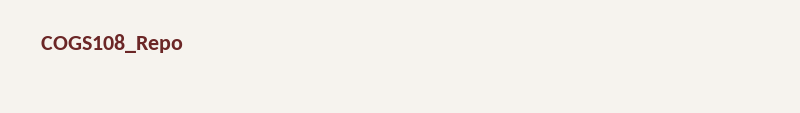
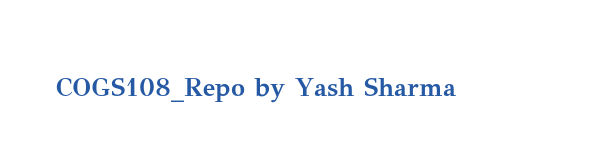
(183, 43) none -> [254,77,456,103] by Yash Sharma

